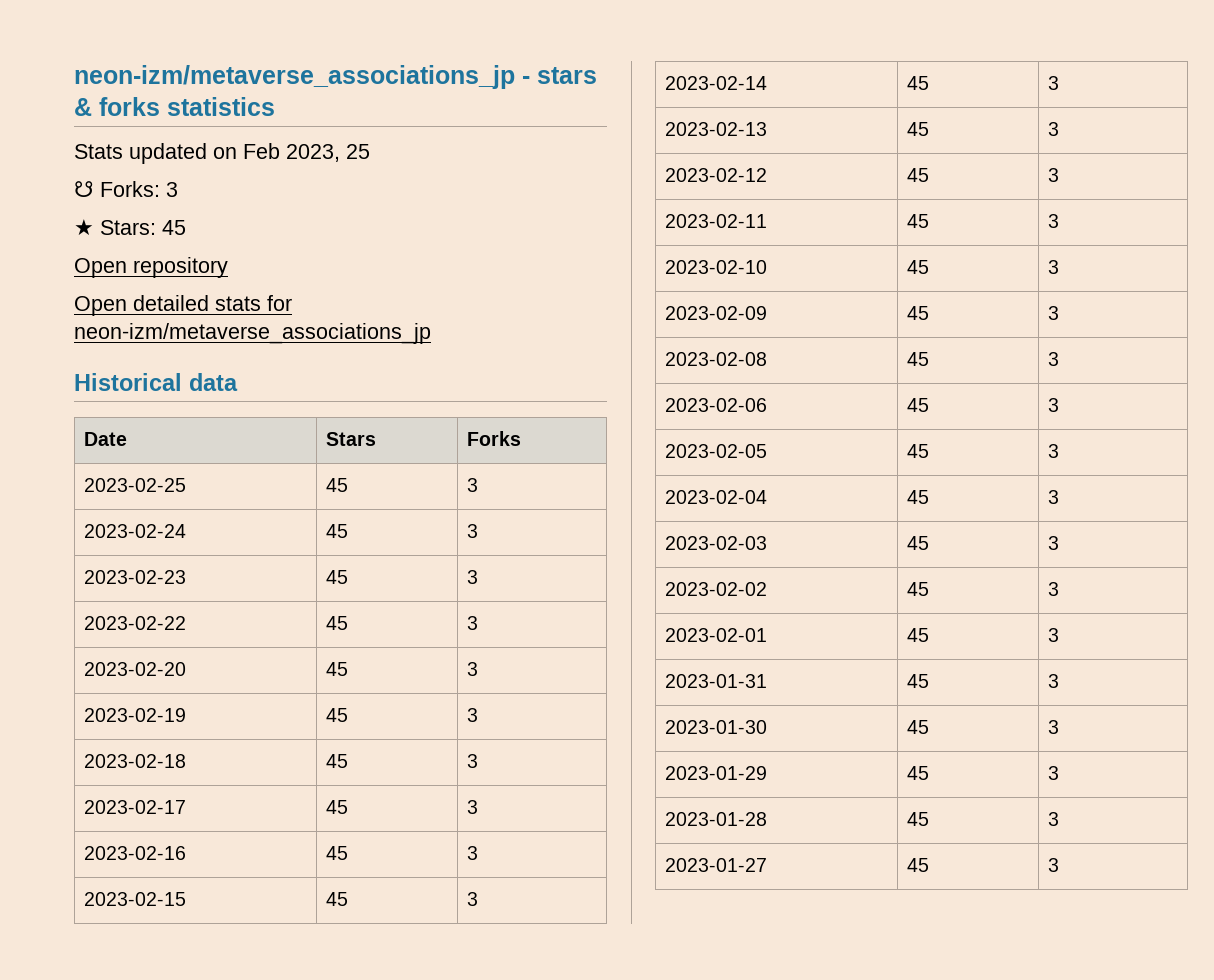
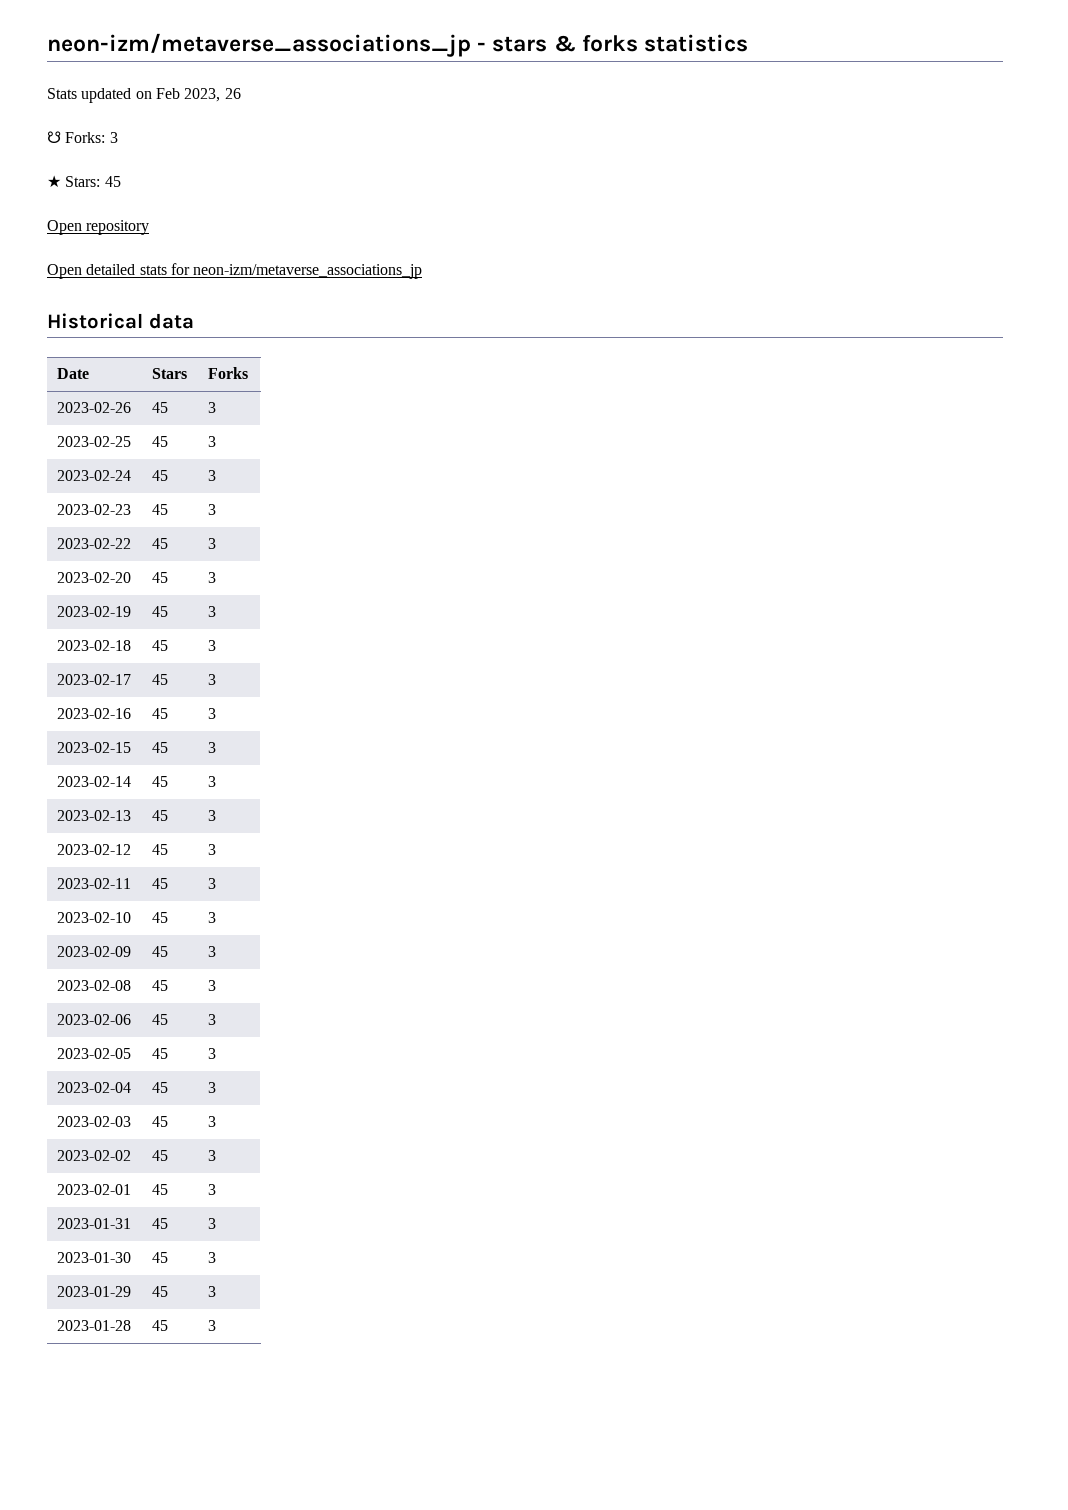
[346,144,370,159] 25 -> [224,88,241,99] 26
(522, 438) none -> [57,402,132,413] [152,402,169,413] [208,402,217,413] // 2023-02-26 | 45 | 3
[665,858,768,872] [907,858,930,872] [1048,858,1060,872] // 2023-01-27 | 45 | 3 -> (217, 1325) none

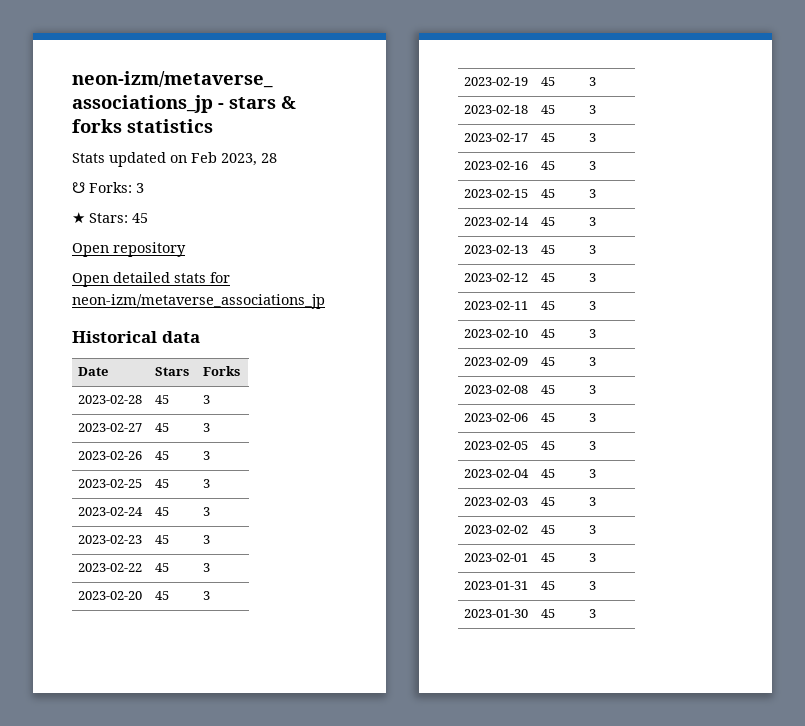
[224,88,241,99] 26 -> [261,153,277,163] 28
(249, 373) none -> [78,395,143,404] [155,395,170,404] [203,395,211,404] [78,423,143,432] [155,423,170,432] [203,423,211,432] // 2023-02-28 | 45 | 3 // 2023-02-27 | 45 | 3
[57,1286,132,1297] [152,1286,169,1297] [208,1286,217,1297] [57,1320,132,1331] [152,1320,169,1331] [208,1320,217,1331] // 2023-01-29 | 45 | 3 // 2023-01-28 | 45 | 3 -> (597, 613) none

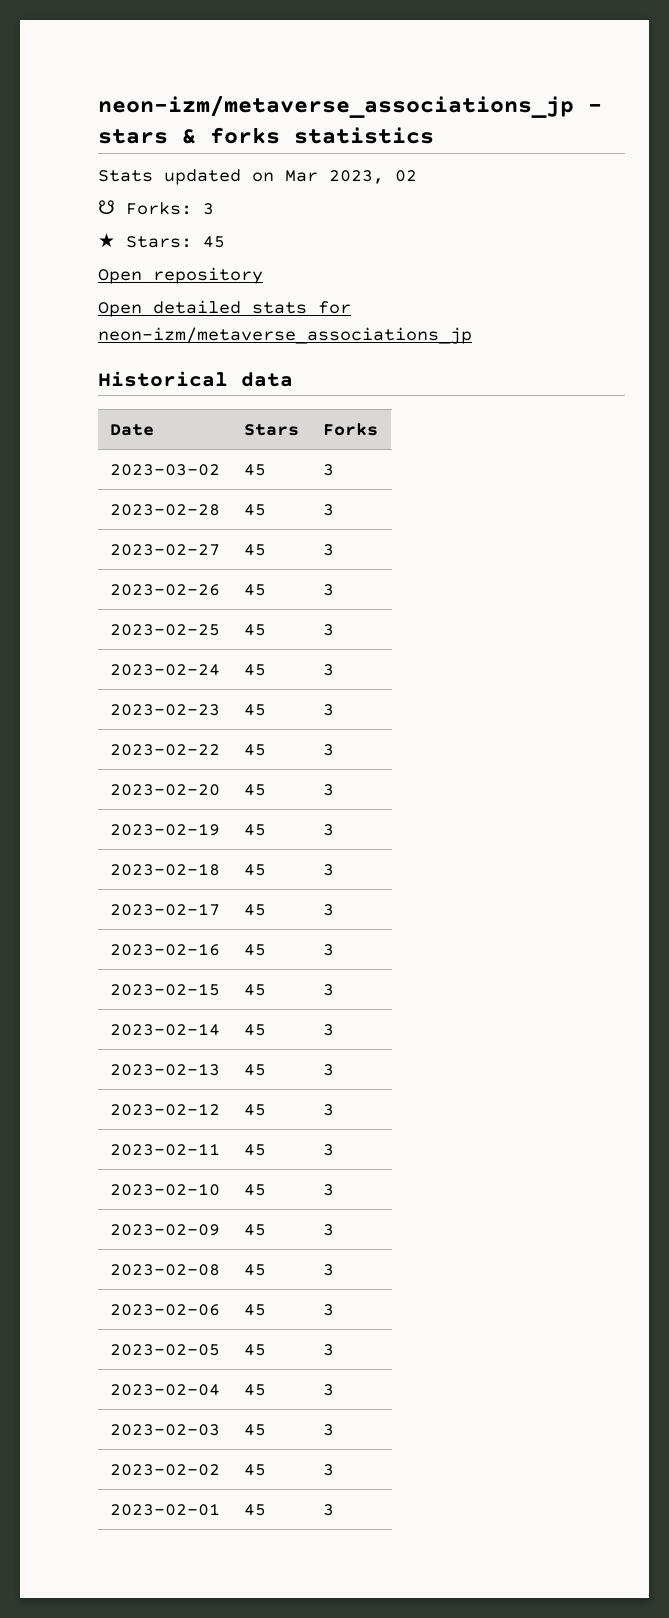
[191,152,277,166] Feb 2023, 28 -> [285,170,417,184] Mar 2023, 02
(241, 371) none -> [109,464,220,476] [243,464,266,476] [322,464,334,476] // 2023-03-02 | 45 | 3
[464,581,529,590] [541,581,556,590] [589,581,597,590] [464,609,529,618] [541,609,556,618] [589,609,597,618] // 2023-01-31 | 45 | 3 // 2023-01-30 | 45 | 3 -> (334, 1510) none

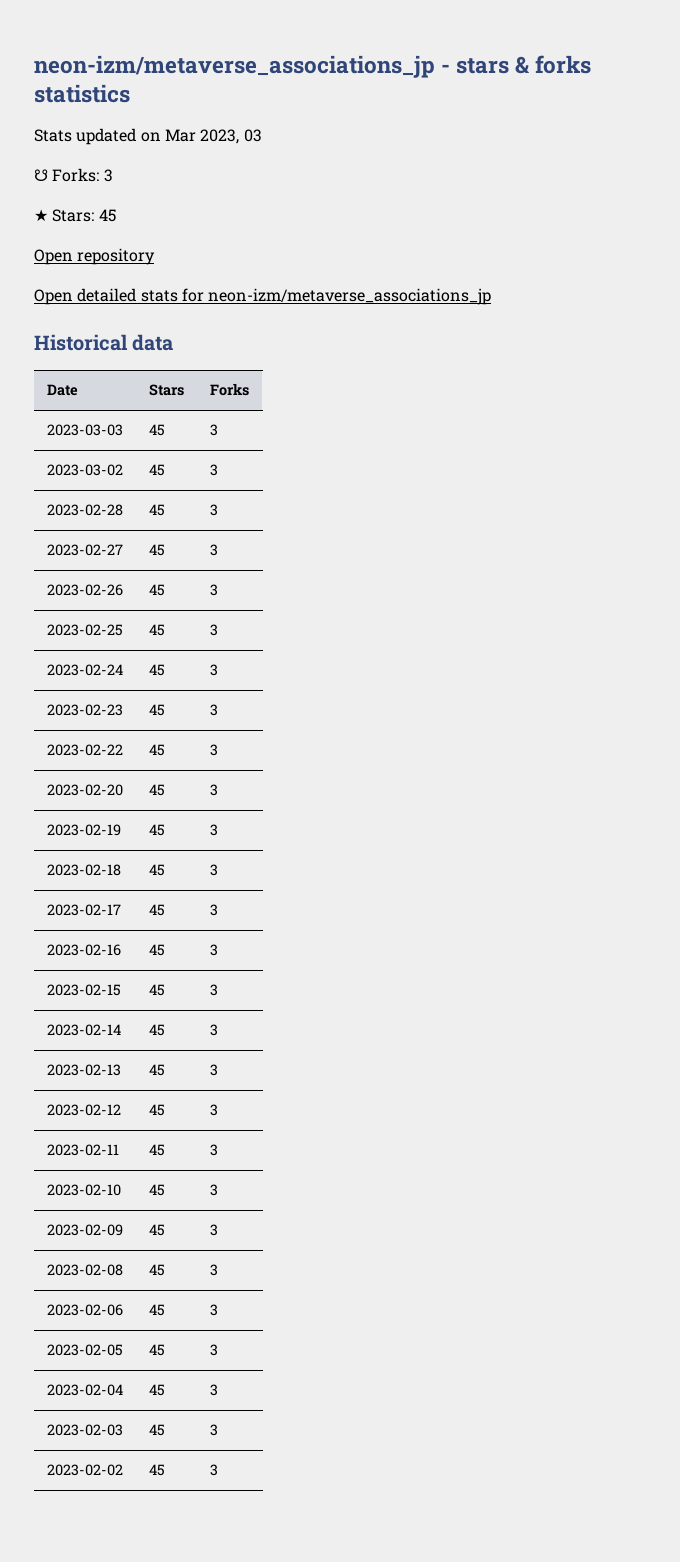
[395,170,417,182] 02 -> [243,129,262,142] 03
(378, 429) none -> [46,424,123,436] [148,424,165,436] [209,424,218,436] // 2023-03-03 | 45 | 3
[109,1503,220,1516] [243,1504,266,1516] [322,1504,334,1516] // 2023-02-01 | 45 | 3 -> (218, 1470) none

